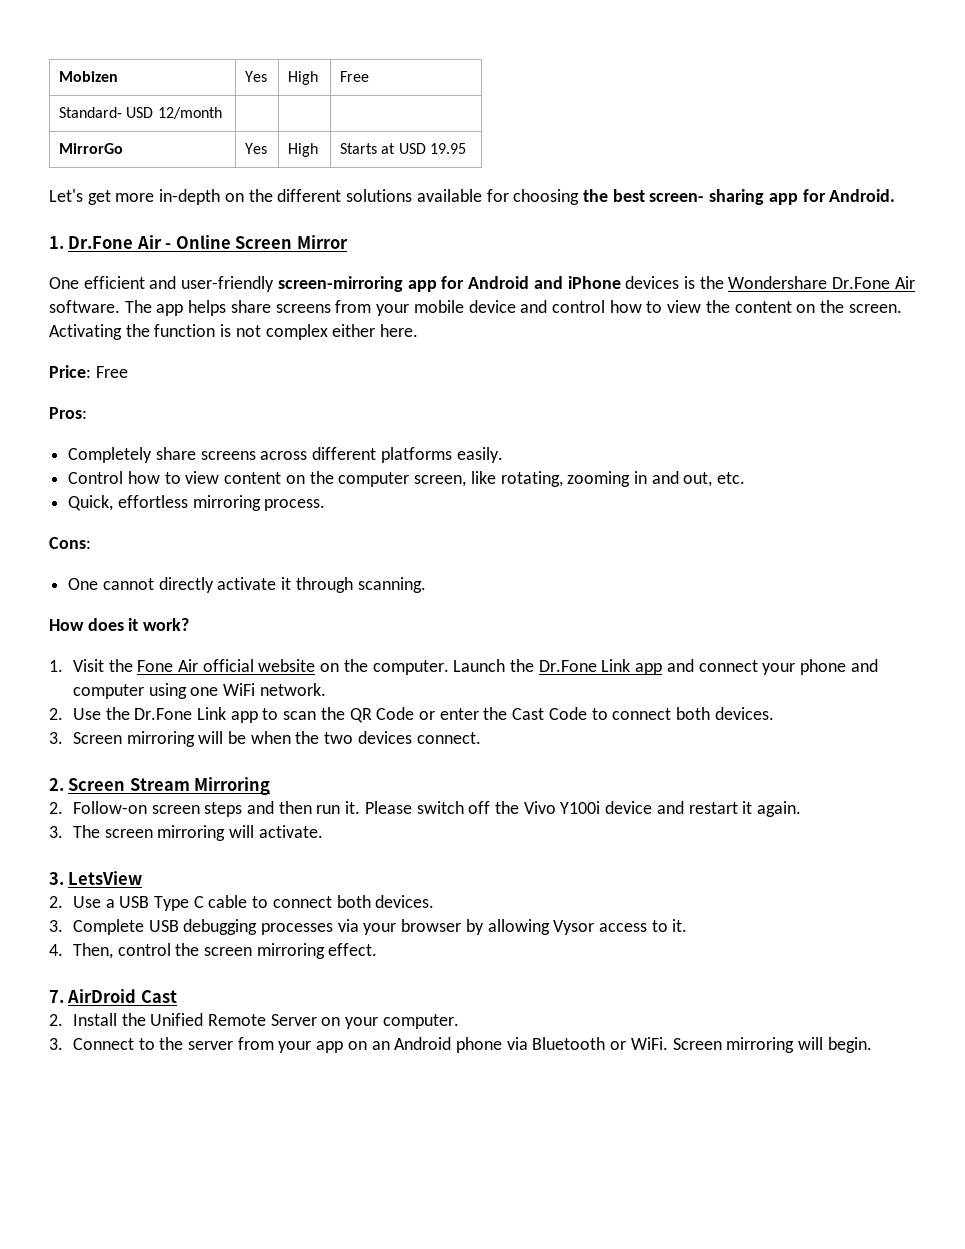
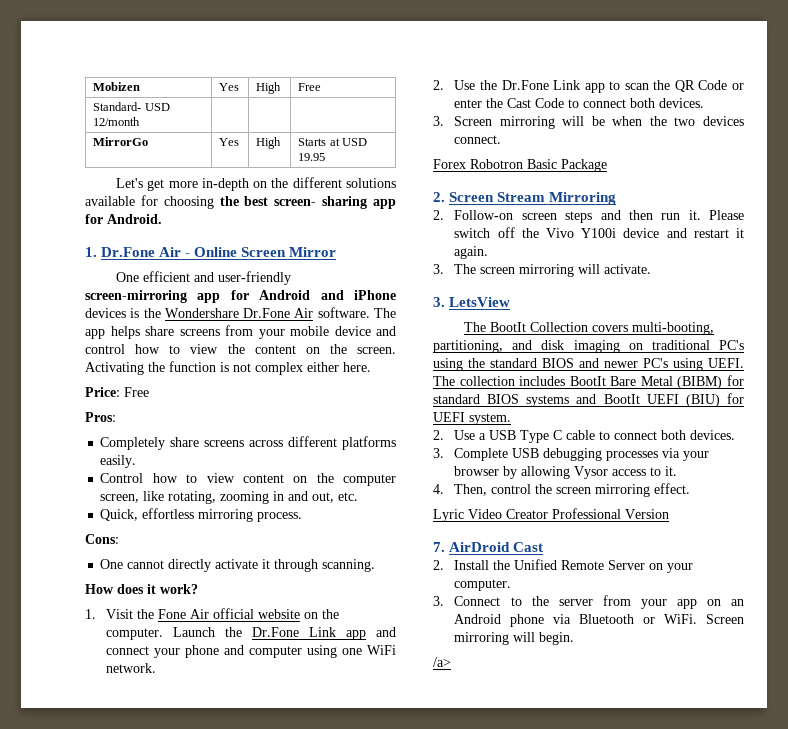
(481, 738) none -> [433,159,607,172] // Forex Robotron Basic Package
(143, 878) none -> [464,322,715,335] [433,340,744,353] [433,358,744,371] [433,375,744,389] [433,393,744,407] [433,412,511,425] // The BootIt Collection covers multi-booting, partitioning, and disk imaging on traditional PC's using the standard BIOS and newer PC's using UEFI. The collection includes BootIt Bare Metal (BIBM) for standard BIOS systems and BootIt UEFI (BIU) for UEFI system.
(378, 949) none -> [433,508,669,522] // Lyric Video Creator Professional Version
(872, 1045) none -> [433,657,451,667] // /a>

